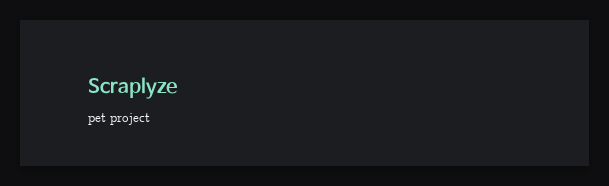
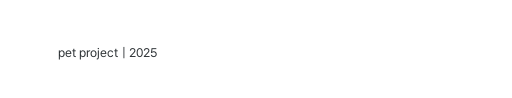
[88,77,177,99] Scraplyze // -> (58, 54) none
(150, 119) none -> [121,46,158,59] | 2025

